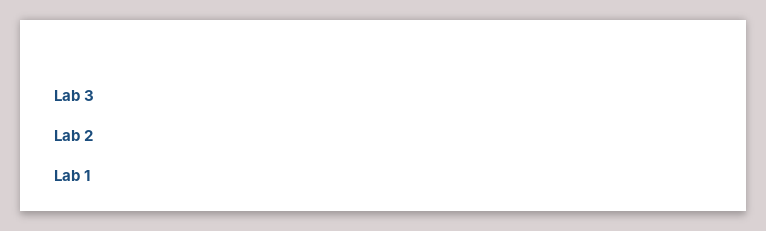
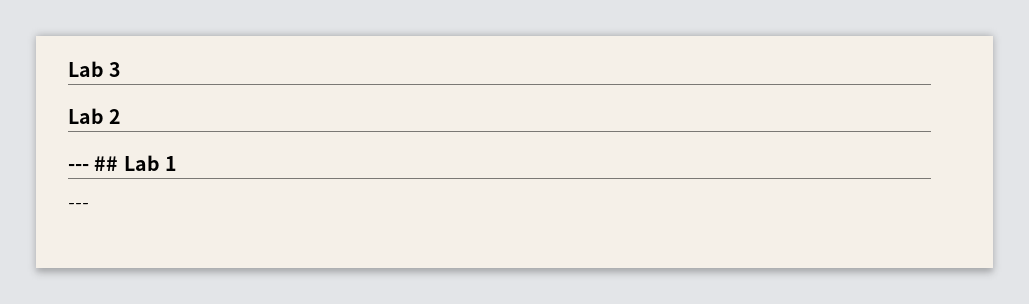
(94, 135) none -> [68,156,119,171] --- ##
(91, 175) none -> [68,203,89,208] // ---

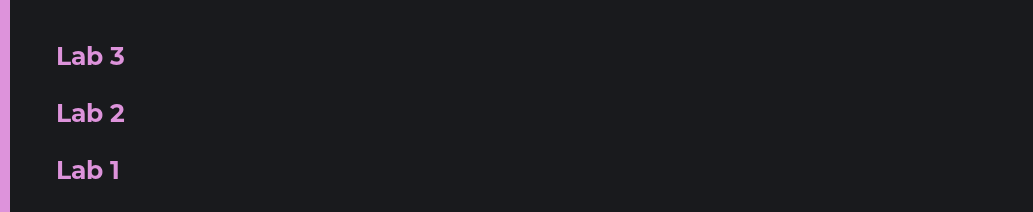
[68,156,119,171] --- ## -> (125, 113) none
[68,203,89,208] // --- -> (120, 170) none

